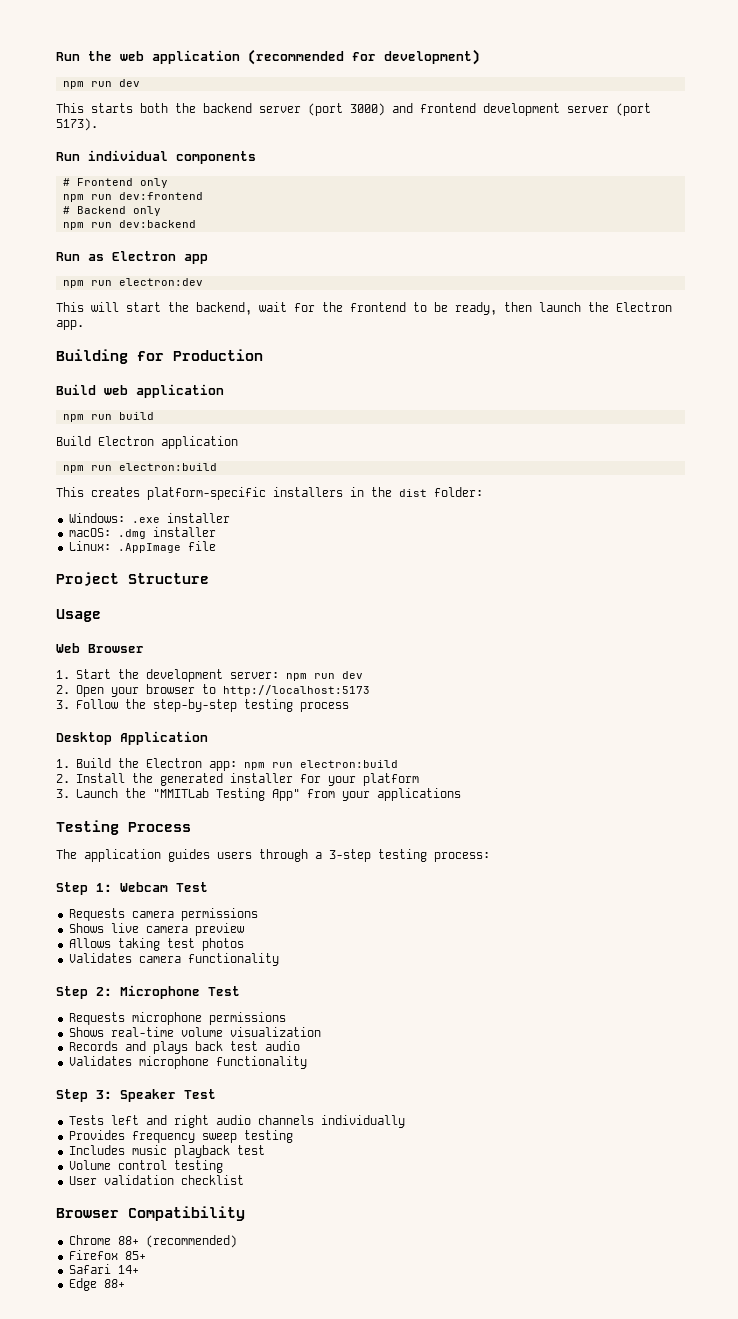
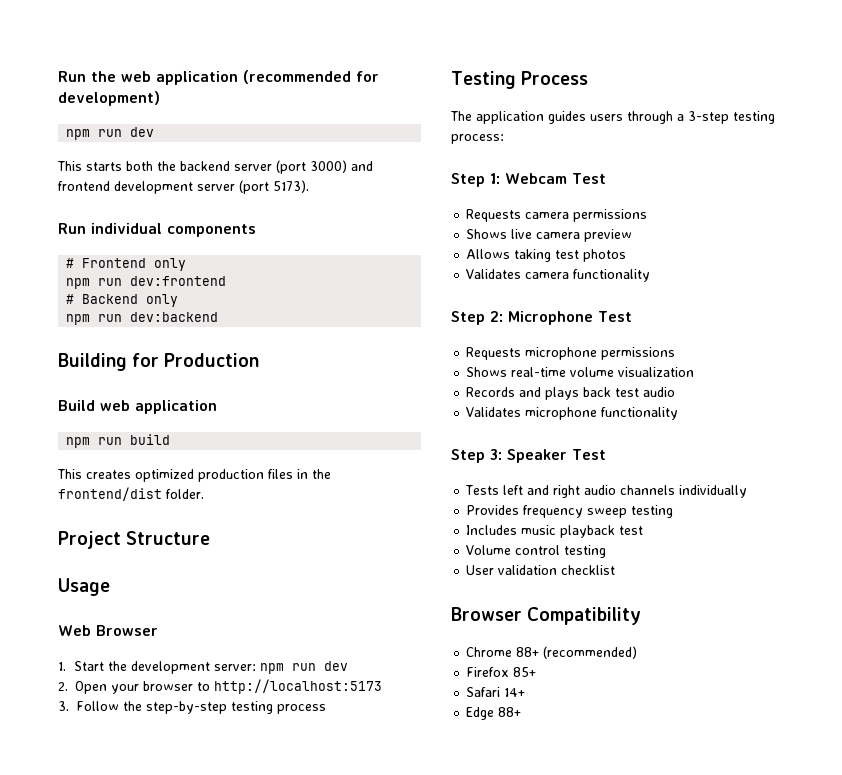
[56,251,208,264] [62,278,203,288] [56,302,672,315] [56,320,84,330] // Run as Electron app // npm run electron:dev // This will start the backend, wait for the frontend to be ready, then launch the Electron app. -> (219, 317) none
[56,436,238,449] [62,463,217,473] [56,487,483,500] [68,513,230,523] [68,527,216,539] [68,541,216,553] Build Electron application // npm run electron:build // This creates platform-specific installers in the dist folder: // Windows: .exe installer // macOS: .dmg installer // Linux: .AppImage file -> [57,469,331,482] [58,487,204,501] This creates optimized production files in the frontend/dist folder.
[56,731,208,745] [56,758,398,771] [56,773,419,786] [56,788,461,801] // Desktop Application // 1. Build the Electron app: npm run electron:build // 2. Install the generated installer for your platform // 3. Launch the "MMITLab Testing App" from your applications -> (326, 709) none

